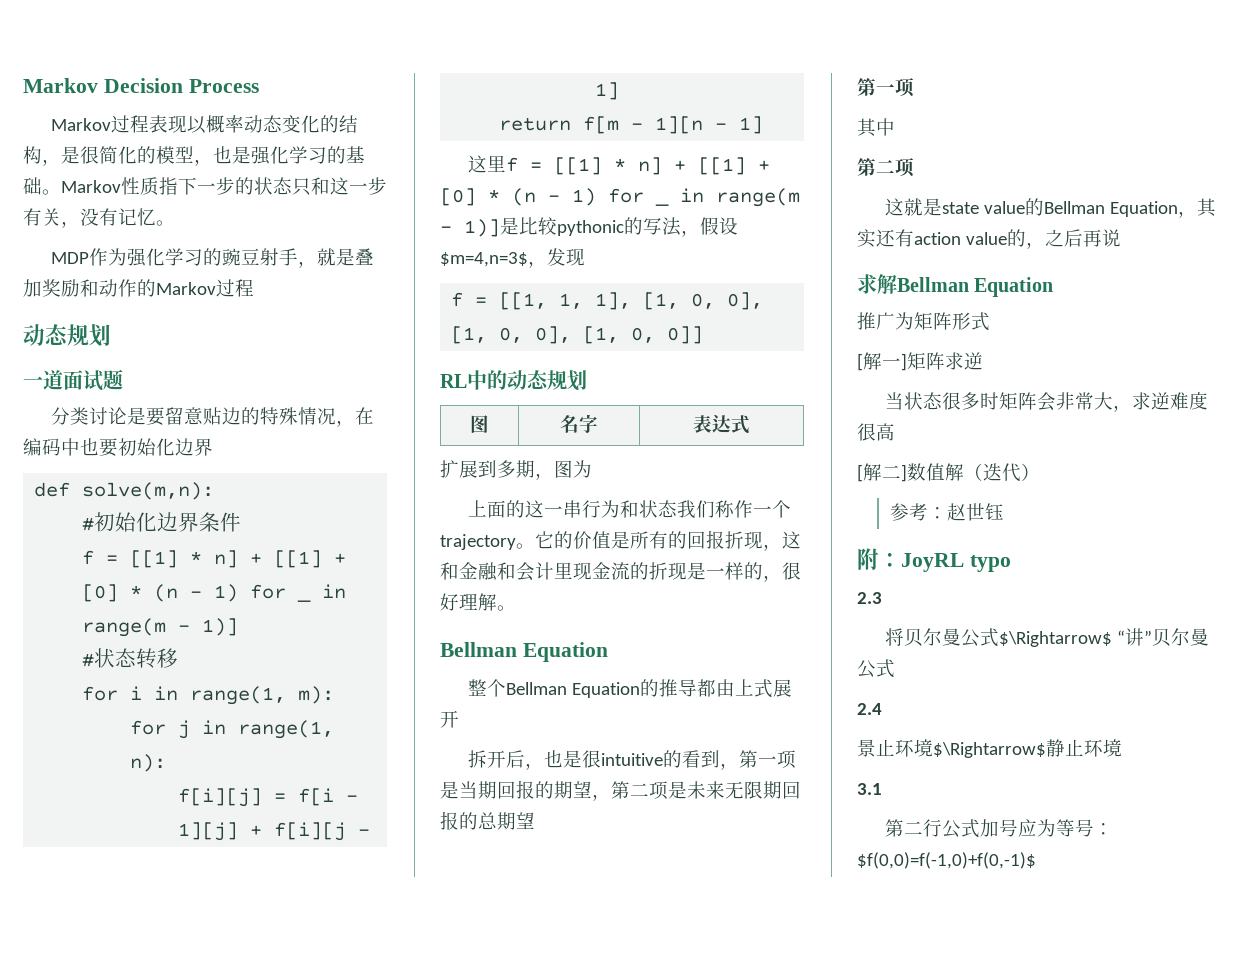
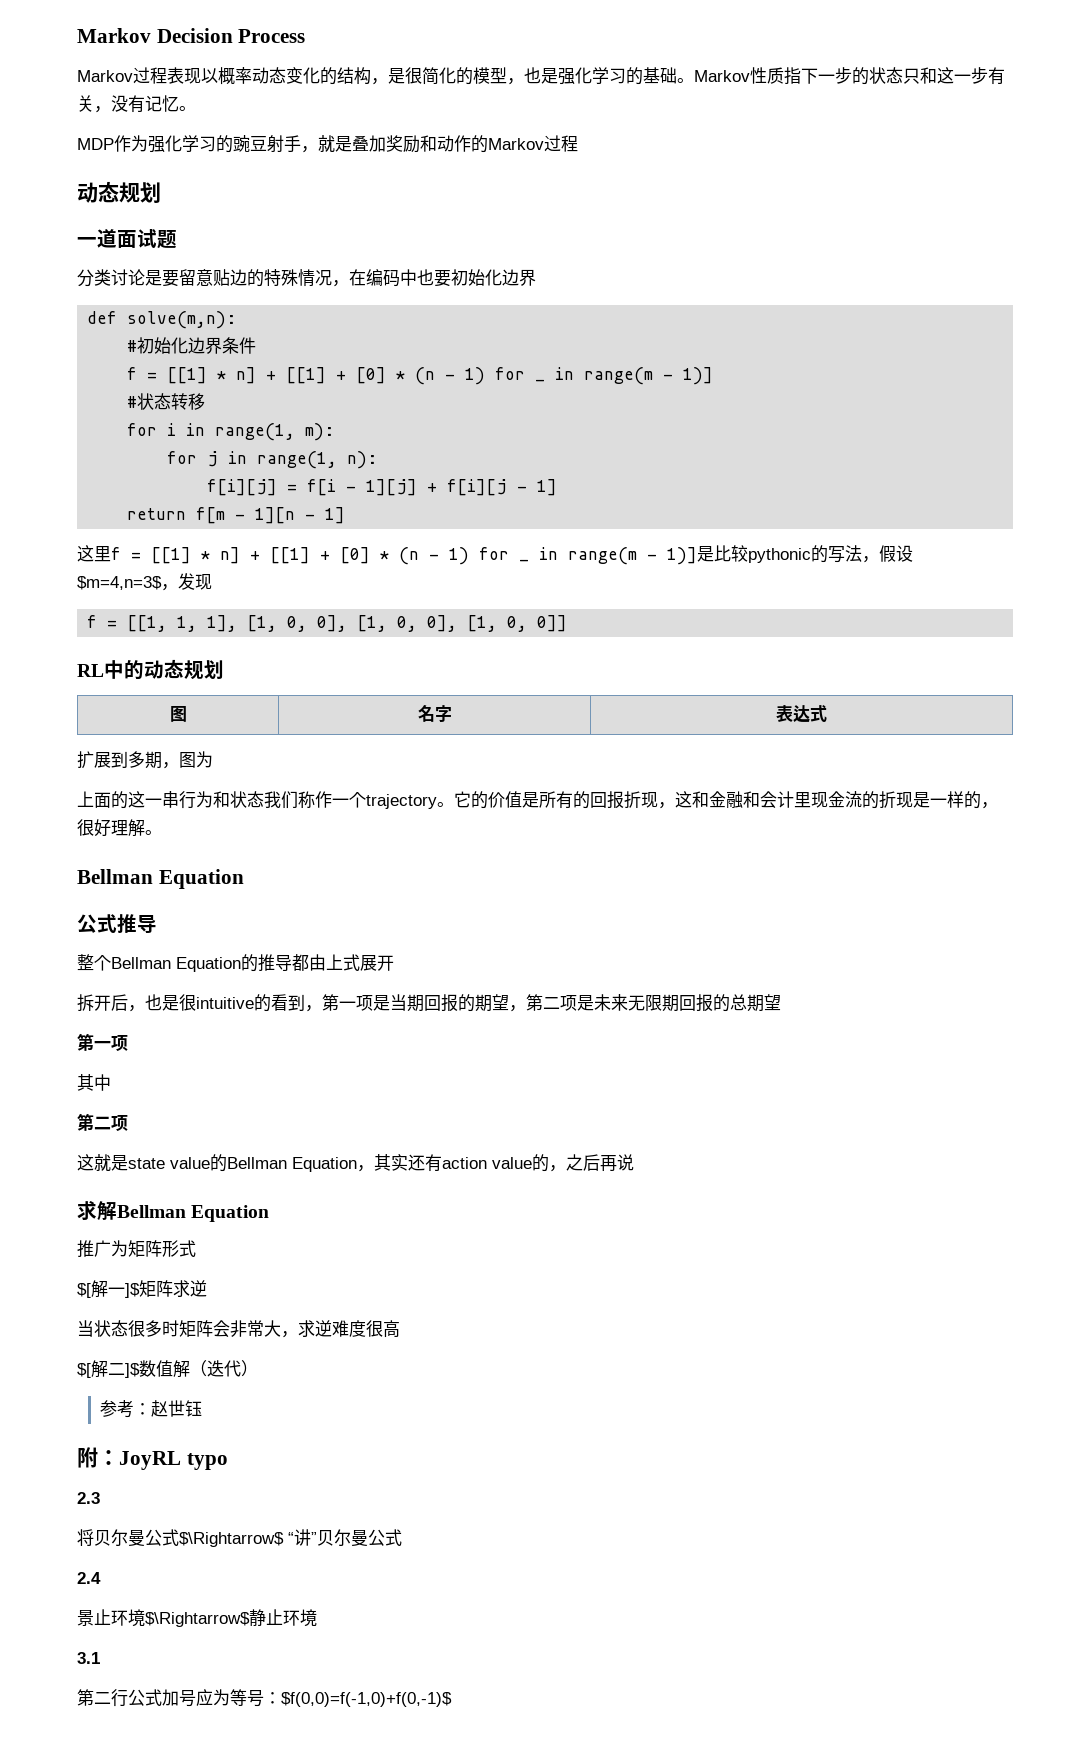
(608, 652) none -> [77,914,157,933] // 公式推导
[857,352,907,371] [解一] -> [77,1280,140,1298] $[解一]$
[857,463,907,482] [解二] -> [77,1360,140,1378] $[解二]$

